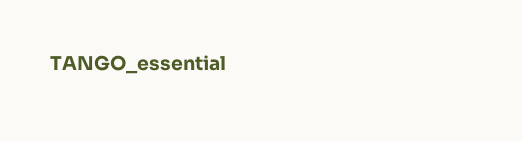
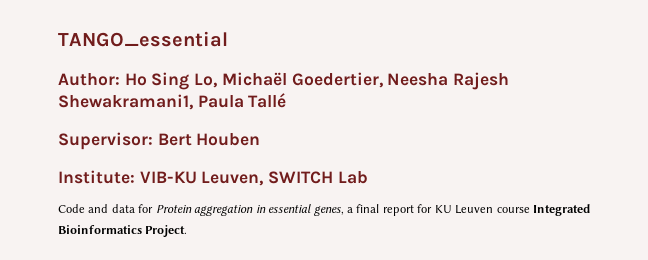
(226, 64) none -> [58,72,510,90] [58,93,287,110] [58,132,261,150] [58,170,368,186] [58,204,590,216] [58,225,188,237] // Author: Ho Sing Lo, Michaël Goedertier, Neesha Rajesh Shewakramani1, Paula Tallé // Supervisor: Bert Houben // Institute: VIB-KU Leuven, SWITCH Lab // Code and data for Protein aggregation in essential genes, a final report for KU Leuven course Integrated Bioinformatics Project.

